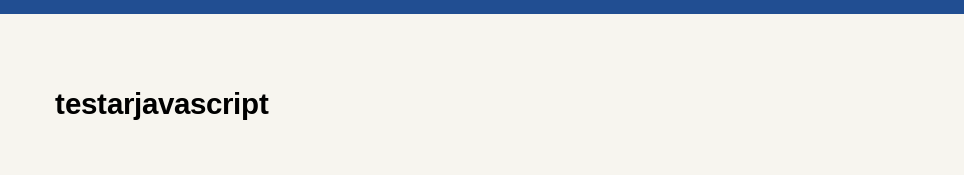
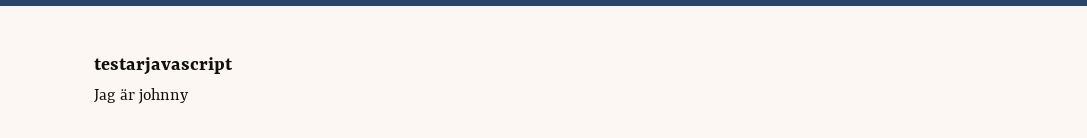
(269, 106) none -> [94,88,190,104] // Jag är johnny

